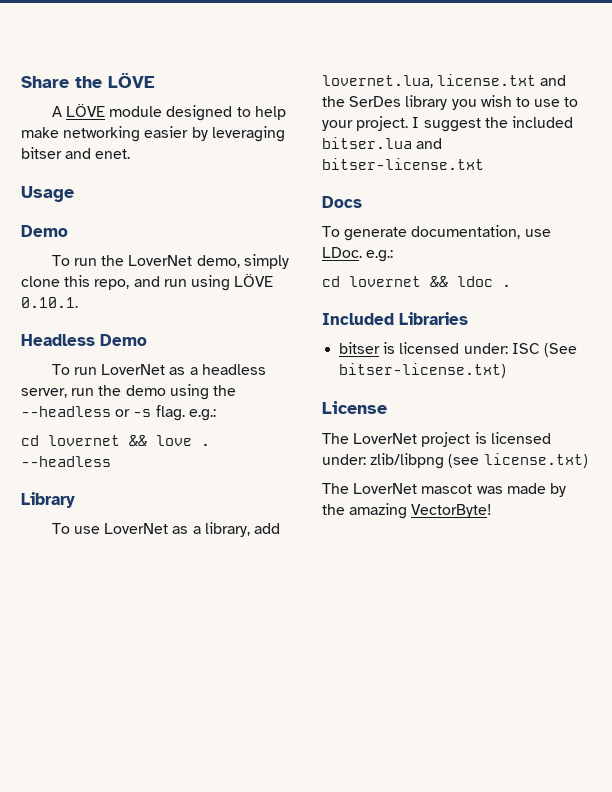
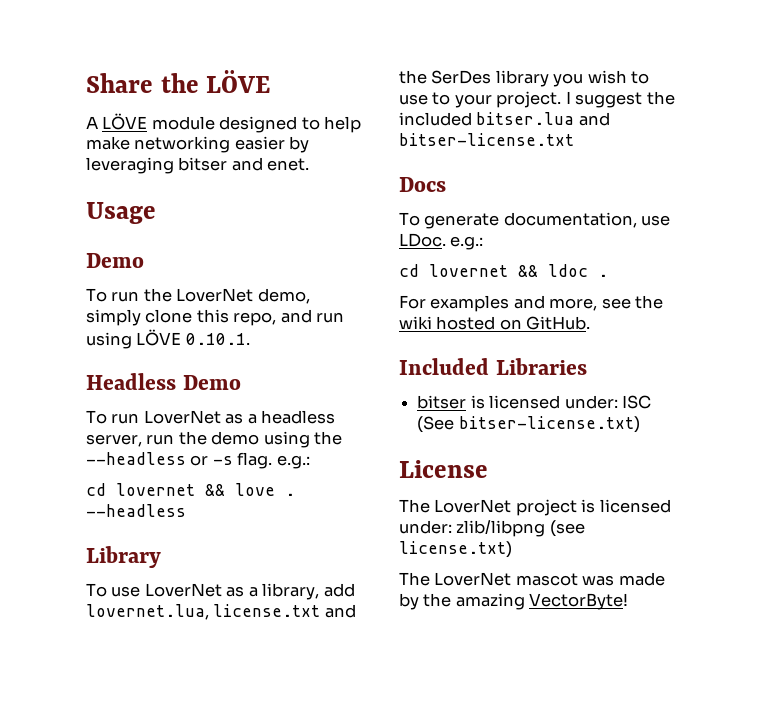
(511, 285) none -> [399,295,664,312] [399,316,591,330] // For examples and more, see the wiki hosted on GitHub.

